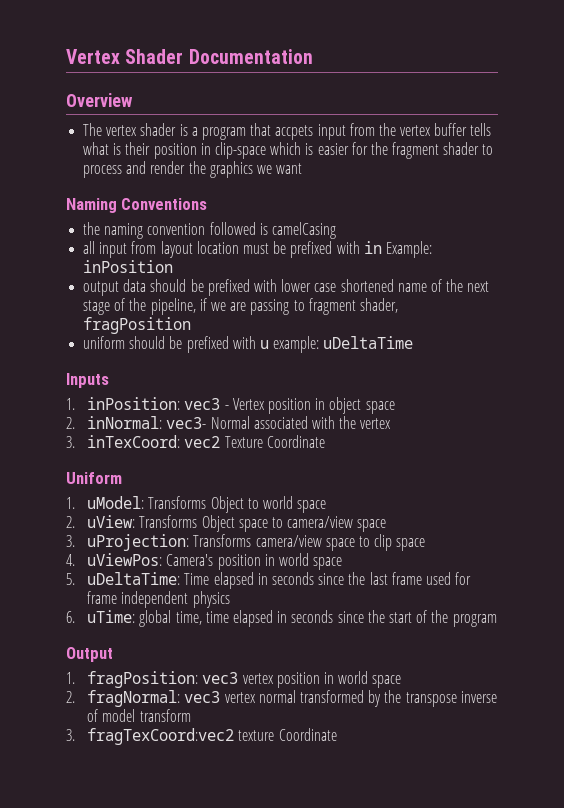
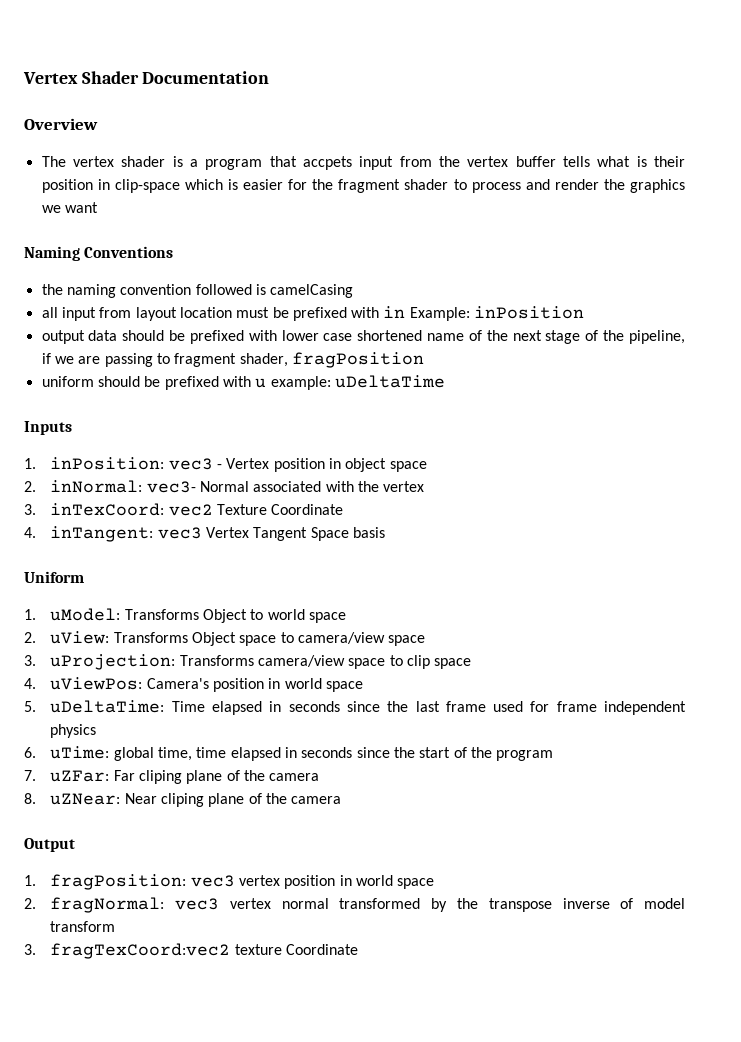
(325, 441) none -> [24,526,386,542] // 4. inTangent: vec3 Vertex Tangent Space basis
(497, 620) none -> [24,770,320,784] [24,793,342,807] // 7. uZFar: Far cliping plane of the camera // 8. uZNear: Near cliping plane of the camera

